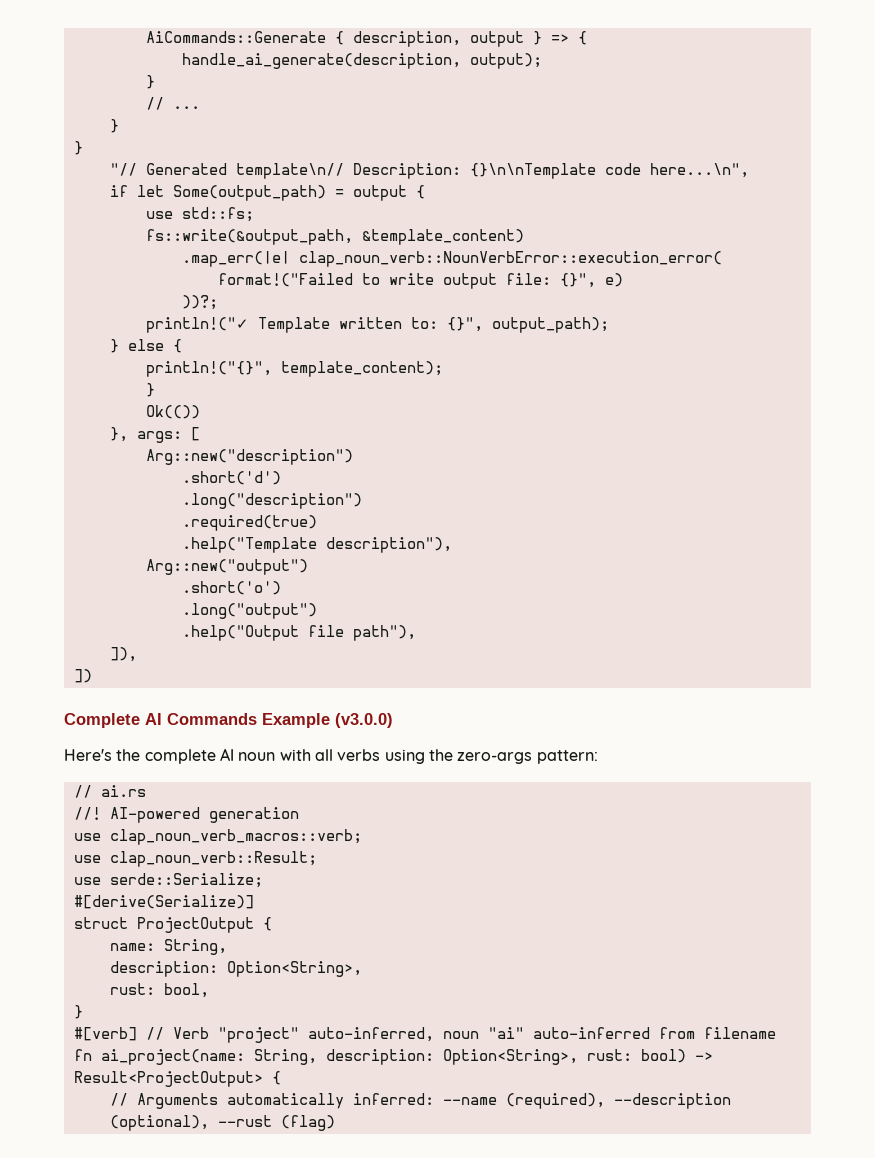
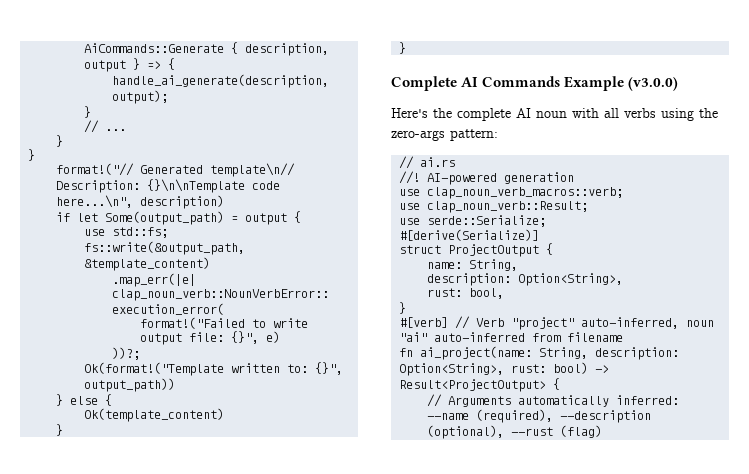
[109,163,137,176] "// -> [56,163,135,176] format!("//
(749, 170) none -> [140,195,225,209] description)
[145,317,330,333] println!("✓ Template -> [84,362,225,376] Ok(format!("Template
[491,317,609,333] output_path); -> [84,378,176,392] output_path))
[145,361,443,377] [145,383,155,397] [145,405,200,419] [109,427,200,443] [145,449,353,465] [181,471,281,485] [181,493,362,509] [181,515,317,531] [181,537,452,553] [145,559,308,575] [181,581,281,595] [181,603,317,619] [181,625,416,641] [109,647,137,662] [73,669,92,683] println!("{}", template_content); // } // Ok(()) // }, args: [ // Arg::new("description") // .short('d') // .long("description") // .required(true) // .help("Template description"), // Arg::new("output") // .short('o') // .long("output") // .help("Output file path"), // ]), // ]) -> [84,408,225,422] [56,424,64,436] [399,42,407,54] Ok(template_content) // } // }

